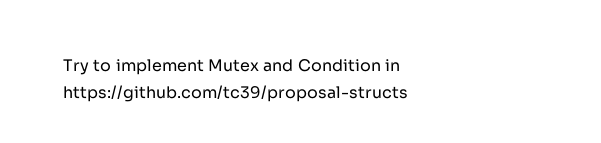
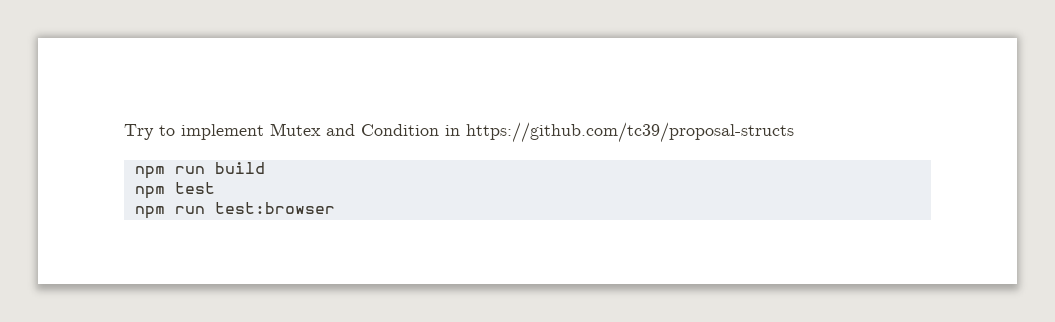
(408, 93) none -> [134,162,265,179] [134,182,215,199] [134,202,335,219] // npm run build // npm test // npm run test:browser

